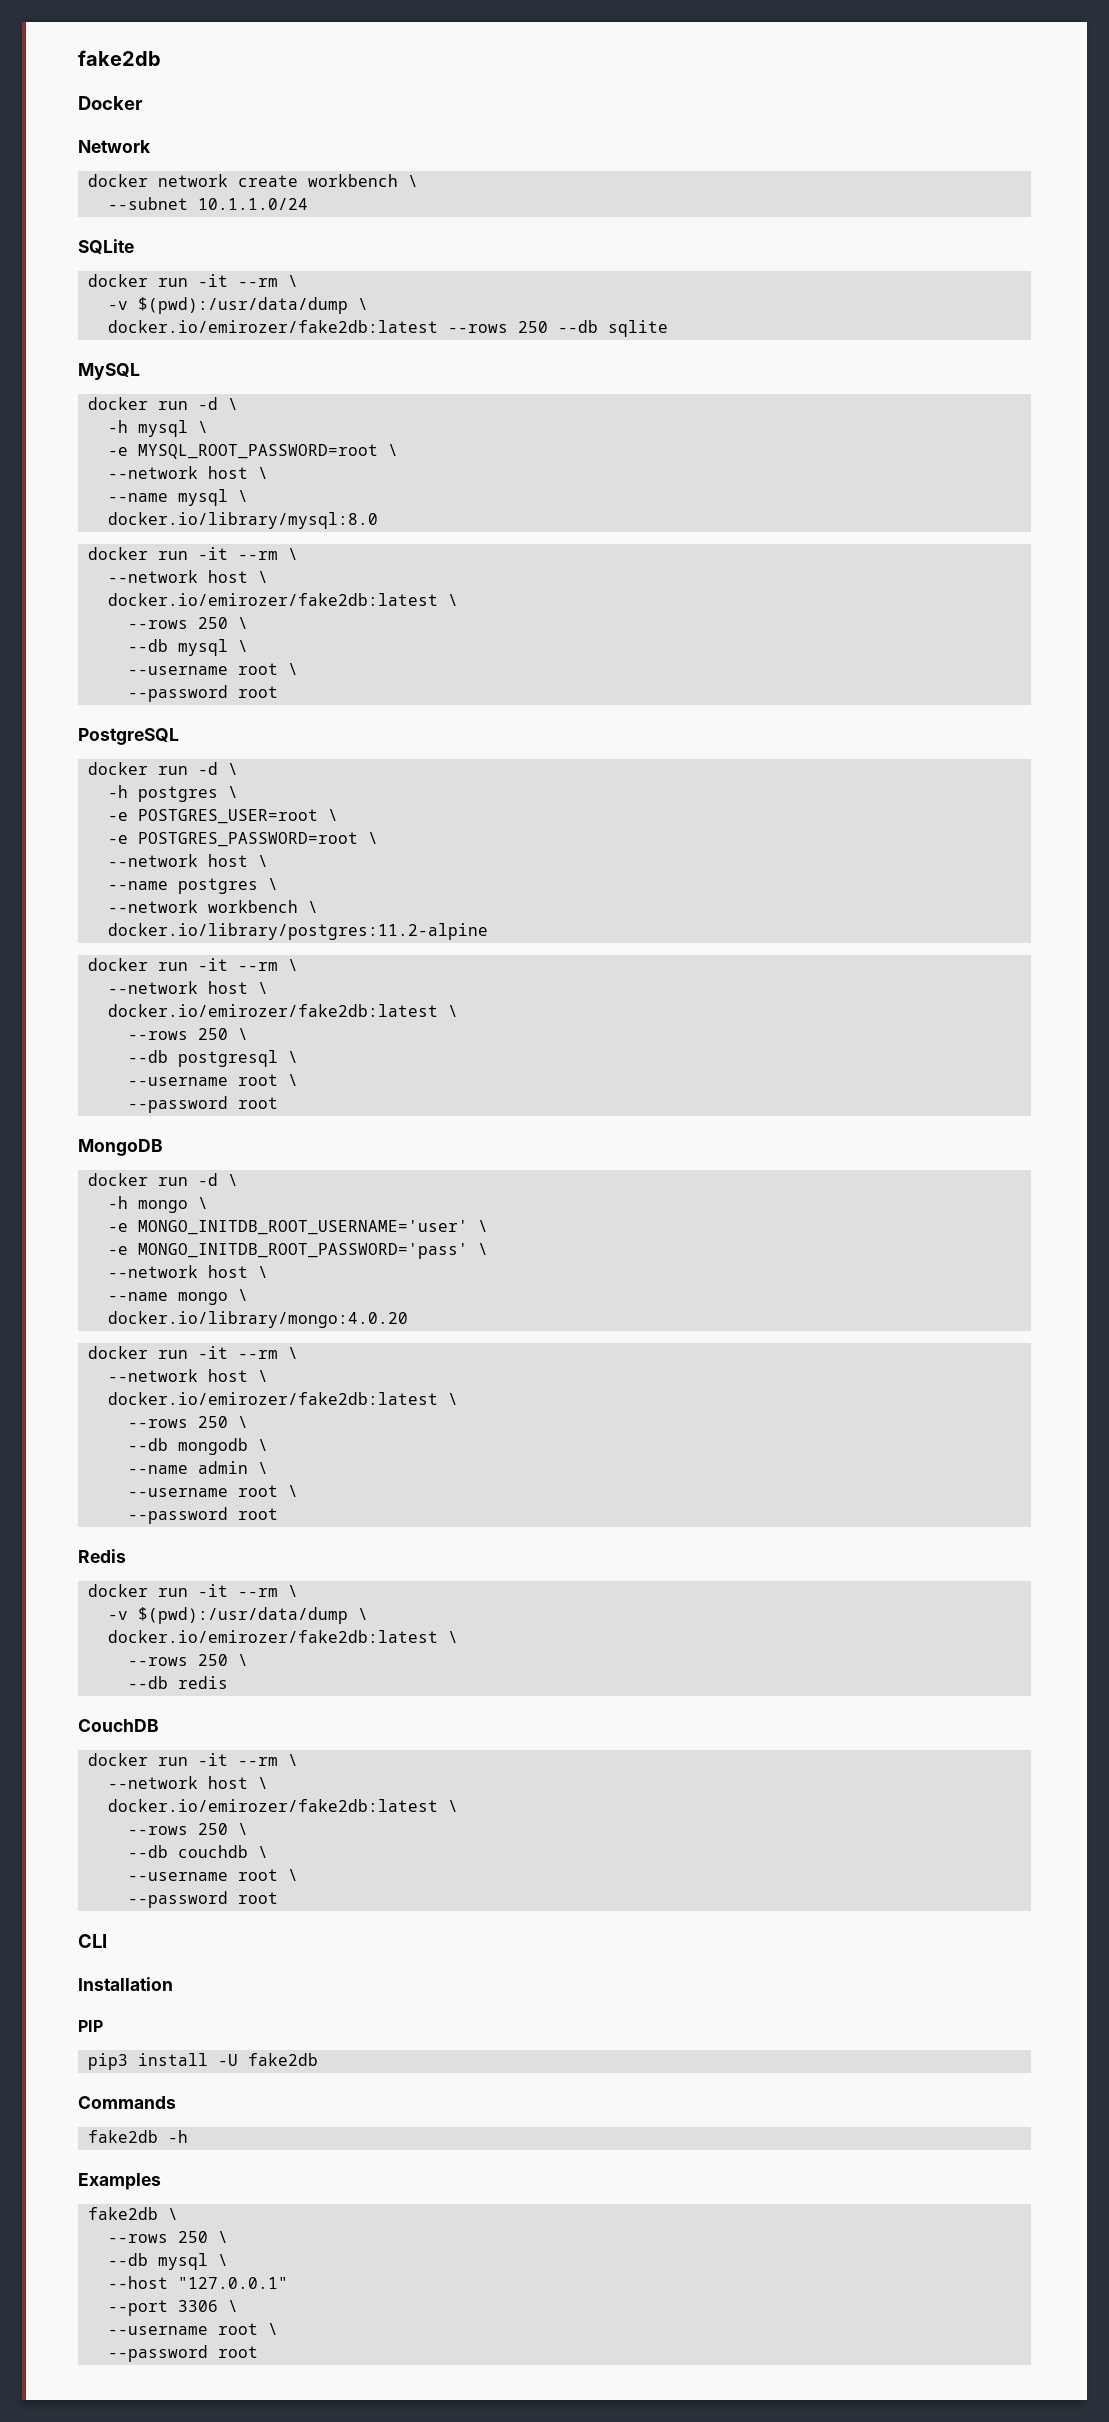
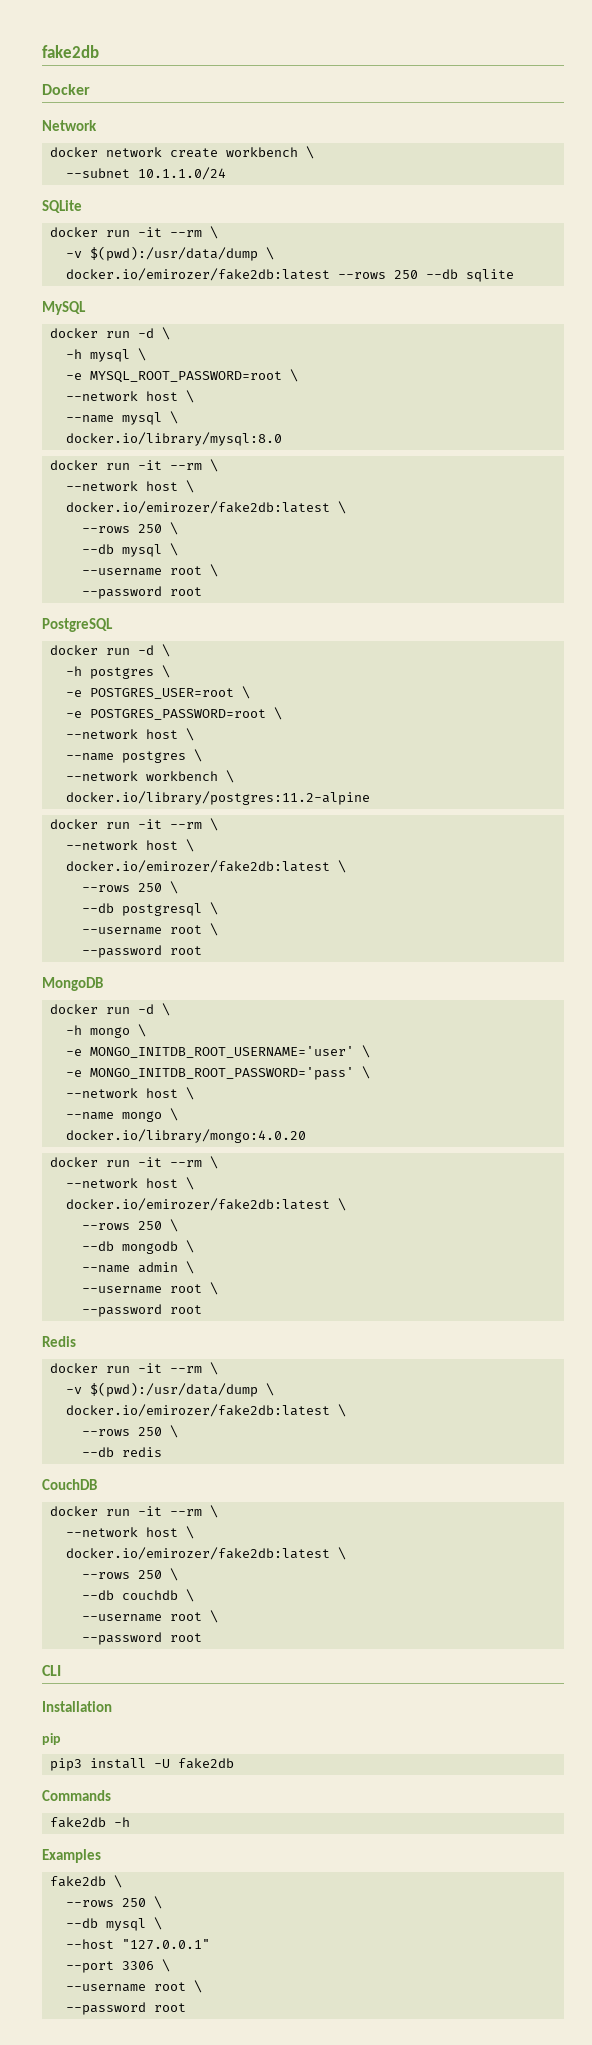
[78,2020,103,2032] PIP -> [42,1733,61,1745] pip

